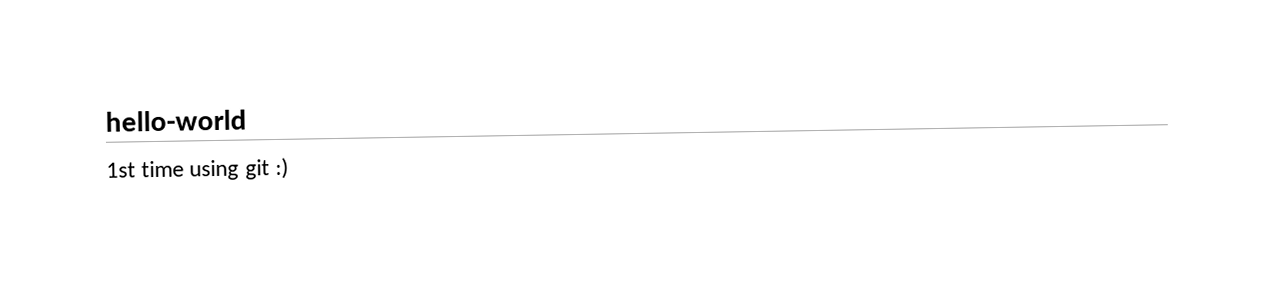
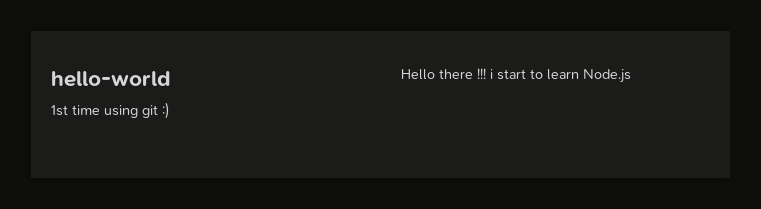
(289, 168) none -> [401,68,631,83] // Hello there !!! i start to learn Node.js

